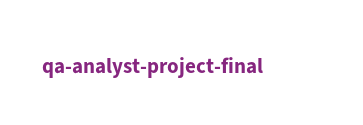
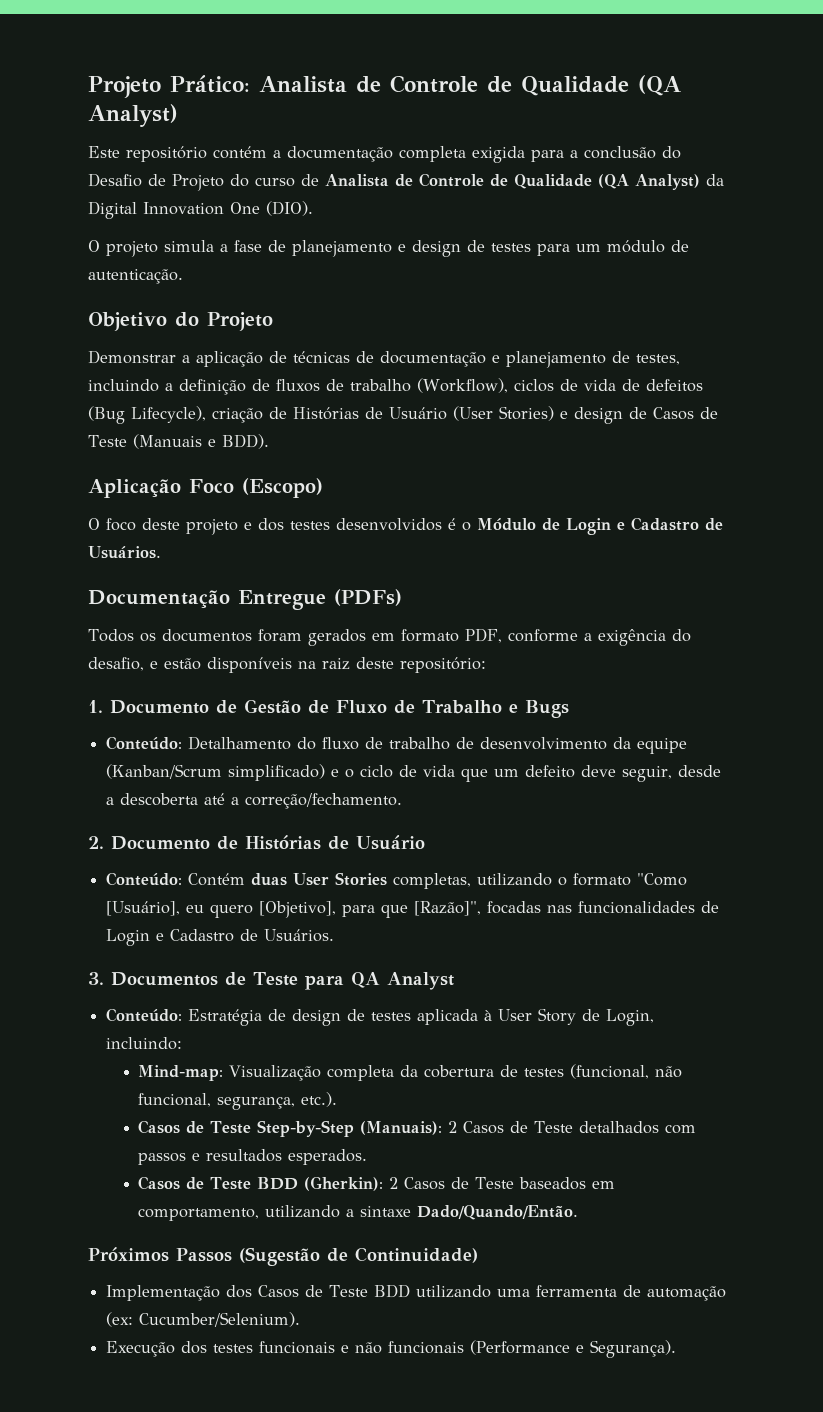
[42,57,263,78] qa-analyst-project-final -> [88,75,681,98] [88,104,178,127] [88,146,681,163] [88,173,724,191] [88,201,313,219] [88,240,689,257] [88,269,183,284] [88,312,273,331] [88,350,680,368] [88,378,703,395] [88,406,718,424] [88,434,269,449] [88,478,323,498] [88,517,723,535] [88,546,161,559] [88,589,402,610] [88,628,691,646] [88,657,486,673] [88,699,569,718] [106,736,688,754] [106,764,722,782] [106,793,403,809] [88,835,425,850] [106,872,688,889] [106,901,720,918] [106,929,335,946] [88,972,454,990] [106,1008,655,1026] [106,1037,183,1050] [138,1064,683,1081] [138,1092,338,1110] [138,1120,697,1137] [138,1149,368,1165] [138,1176,616,1191] [138,1205,579,1221] [88,1247,478,1266] [106,1284,727,1301] [106,1312,301,1327] [106,1340,677,1358] Projeto Prático: Analista de Controle de Qualidade (QA Analyst) // Este repositório contém a documentação completa exigida para a conclusão do Desafio de Projeto do curso de Analista de Controle de Qualidade (QA Analyst) da Digital Innovation One (DIO). // O projeto simula a fase de planejamento e design de testes para um módulo de autenticação. // Objetivo do Projeto // Demonstrar a aplicação de técnicas de documentação e planejamento de testes, incluindo a definição de fluxos de trabalho (Workflow), ciclos de vida de defeitos (Bug Lifecycle), criação de Histórias de Usuário (User Stories) e design de Casos de Teste (Manuais e BDD). // Aplicação Foco (Escopo) // O foco deste projeto e dos testes desenvolvidos é o Módulo de Login e Cadastro de Usuários. // Documentação Entregue (PDFs) // Todos os documentos foram gerados em formato PDF, conforme a exigência do desafio, e estão disponíveis na raiz deste repositório: // 1. Documento de Gestão de Fluxo de Trabalho e Bugs // Conteúdo: Detalhamento do fluxo de trabalho de desenvolvimento da equipe (Kanban/Scrum simplificado) e o ciclo de vida que um defeito deve seguir, desde a descoberta até a correção/fechamento. // 2. Documento de Histórias de Usuário // Conteúdo: Contém duas User Stories completas, utilizando o formato "Como [Usuário], eu quero [Objetivo], para que [Razão]", focadas nas funcionalidades de Login e Cadastro de Usuários. // 3. Documentos de Teste para QA Analyst // Conteúdo: Estratégia de design de testes aplicada à User Story de Login, incluindo: // Mind-map: Visualização completa da cobertura de testes (funcional, não funcional, segurança, etc.). // Casos de Teste Step-by-Step (Manuais): 2 Casos de Teste detalhados com passos e resultados esperados. // Casos de Teste BDD (Gherkin): 2 Casos de Teste baseados em comportamento, utilizando a sintaxe Dado/Quando/Então. // Próximos Passos (Sugestão de Continuidade) // Implementação dos Casos de Teste BDD utilizando uma ferramenta de automação (ex: Cucumber/Selenium). // Execução dos testes funcionais e não funcionais (Performance e Segurança).

